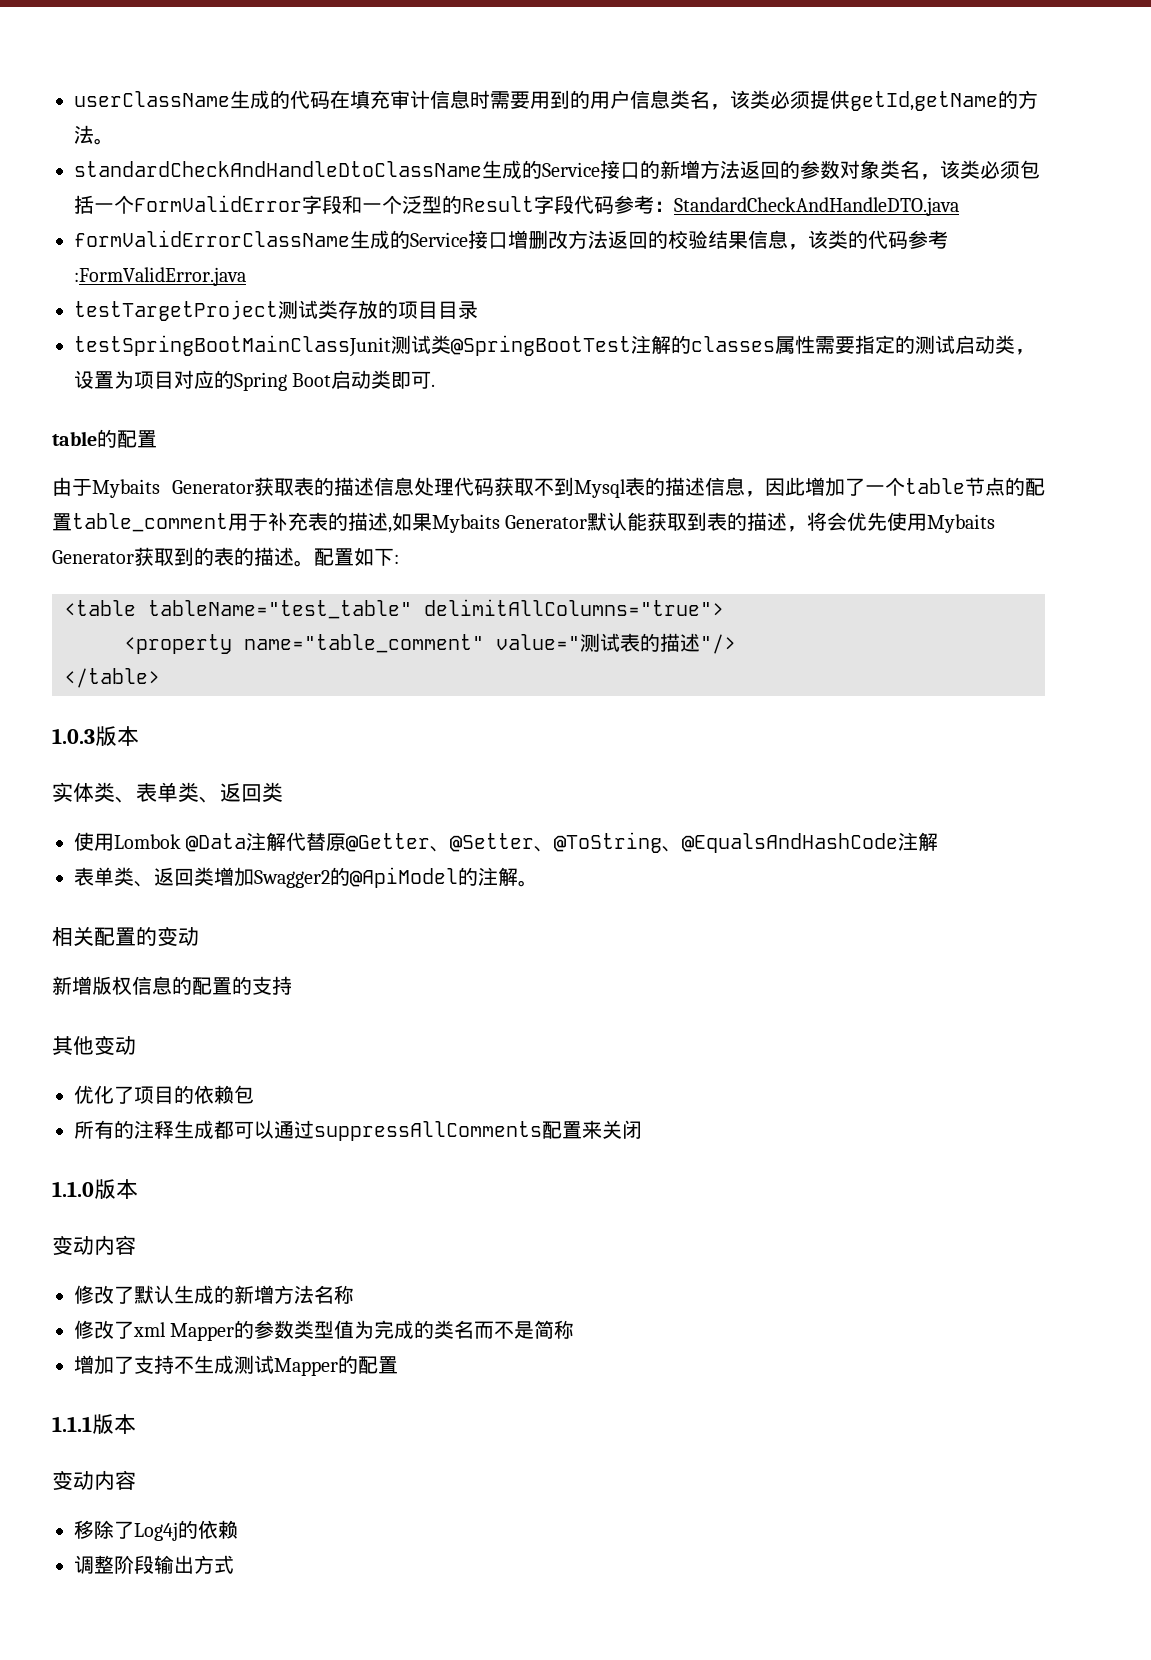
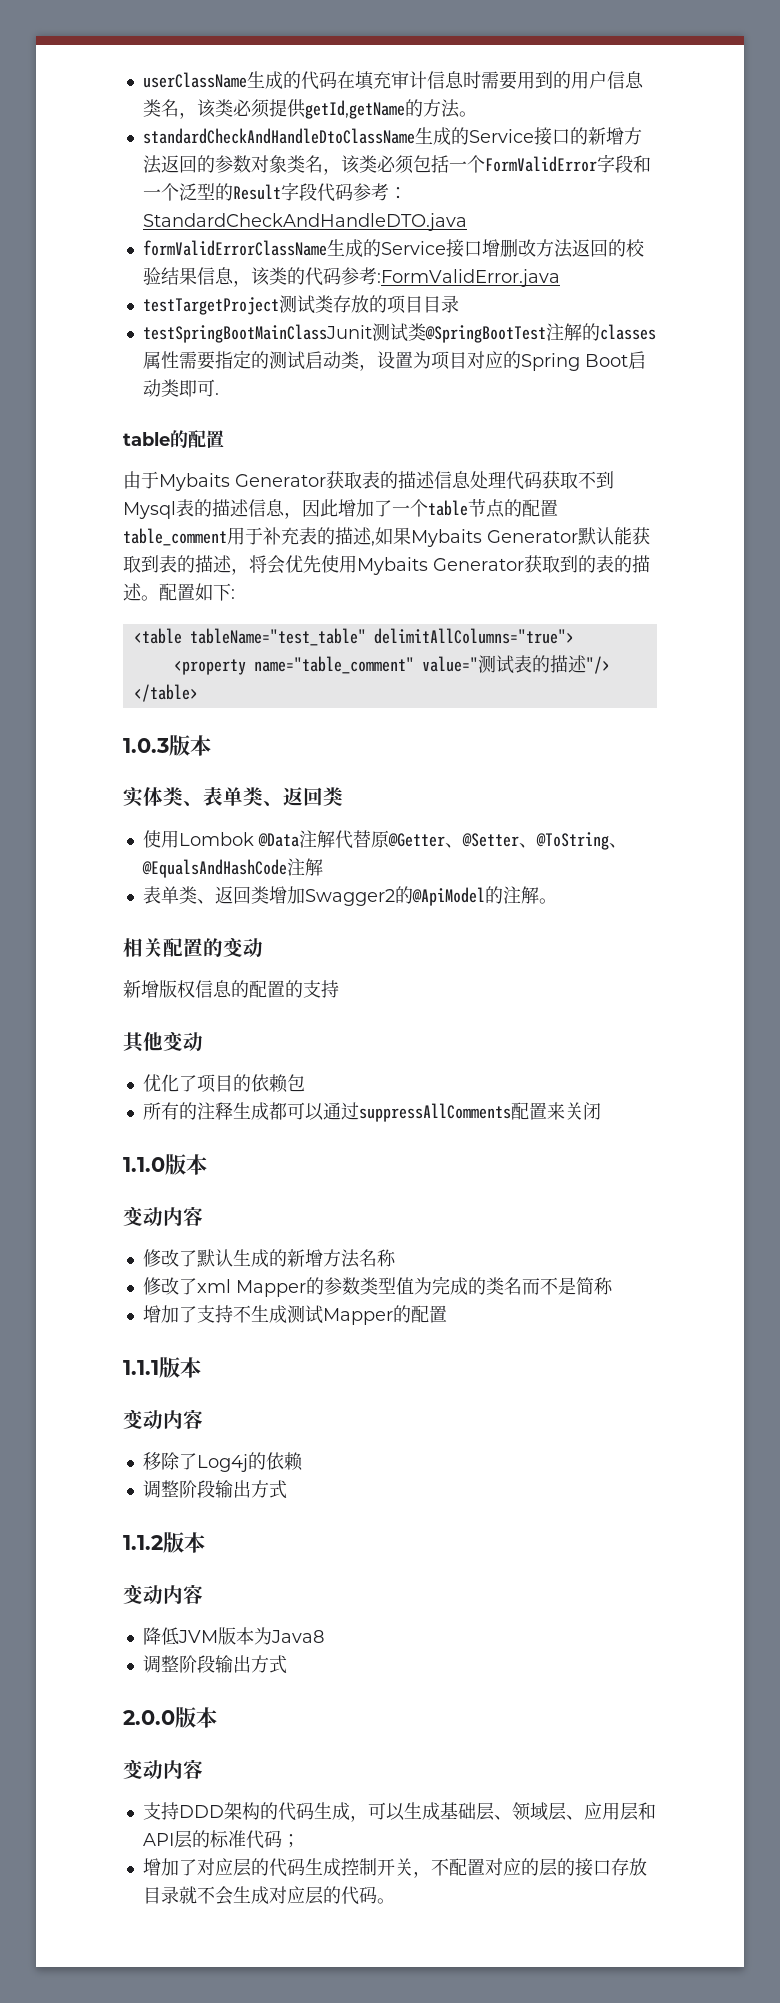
(234, 1564) none -> [123,1532,205,1553] [123,1584,203,1604] [142,1627,324,1645] [142,1655,287,1674] [123,1707,217,1728] [123,1759,203,1779] [142,1802,656,1822] [142,1830,300,1849] [142,1858,647,1878] [142,1886,395,1905] // 1.1.2版本 // 变动内容 // 降低JVM版本为Java8 // 调整阶段输出方式 // 2.0.0版本 // 变动内容 // 支持DDD架构的代码生成，可以生成基础层、领域层、应用层和API层的标准代码； // 增加了对应层的代码生成控制开关，不配置对应的层的接口存放目录就不会生成对应层的代码。

